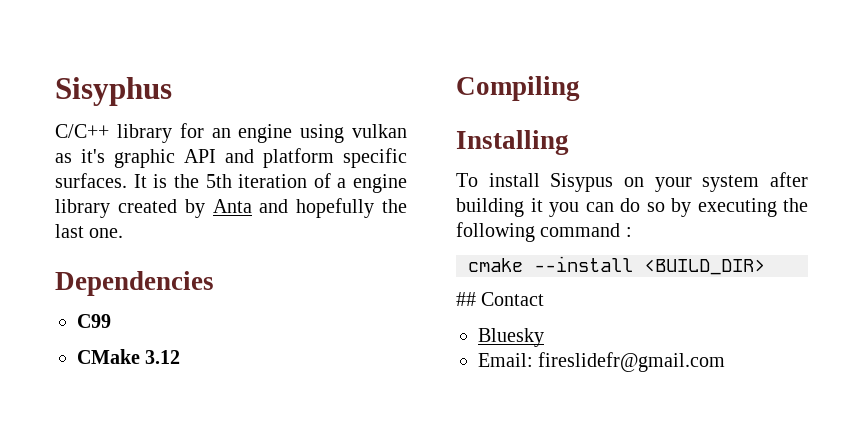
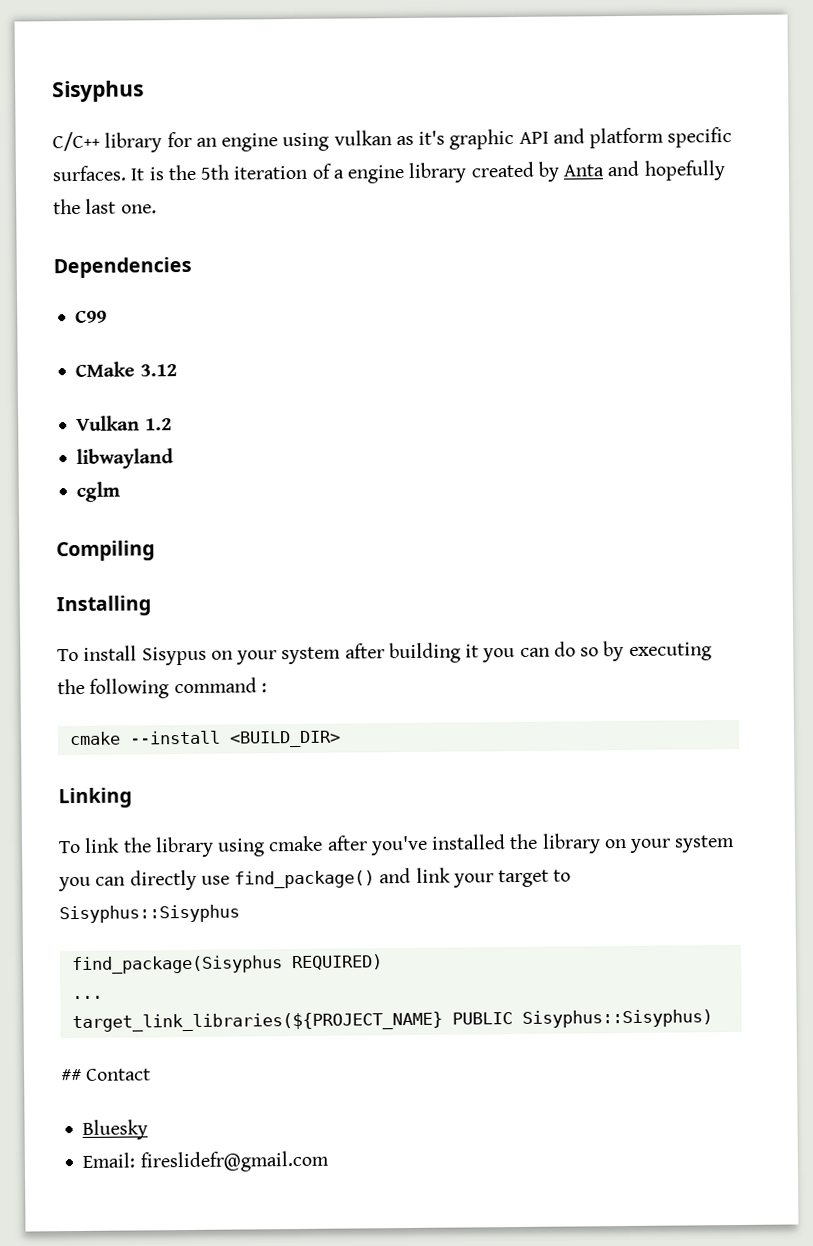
(181, 357) none -> [76,415,172,431] [76,448,175,469] [76,481,121,502] // Vulkan 1.2 // libwayland // cglm
(765, 267) none -> [58,787,132,809] [58,833,736,858] [58,867,572,892] [59,904,240,924] [71,954,383,975] [71,995,103,1000] [71,1009,713,1033] // Linking // To link the library using cmake after you've installed the library on your system you can directly use find_package() and link your target to Sisyphus::Sisyphus // find_package(Sisyphus REQUIRED) // ... // target_link_libraries(${PROJECT_NAME} PUBLIC Sisyphus::Sisyphus)

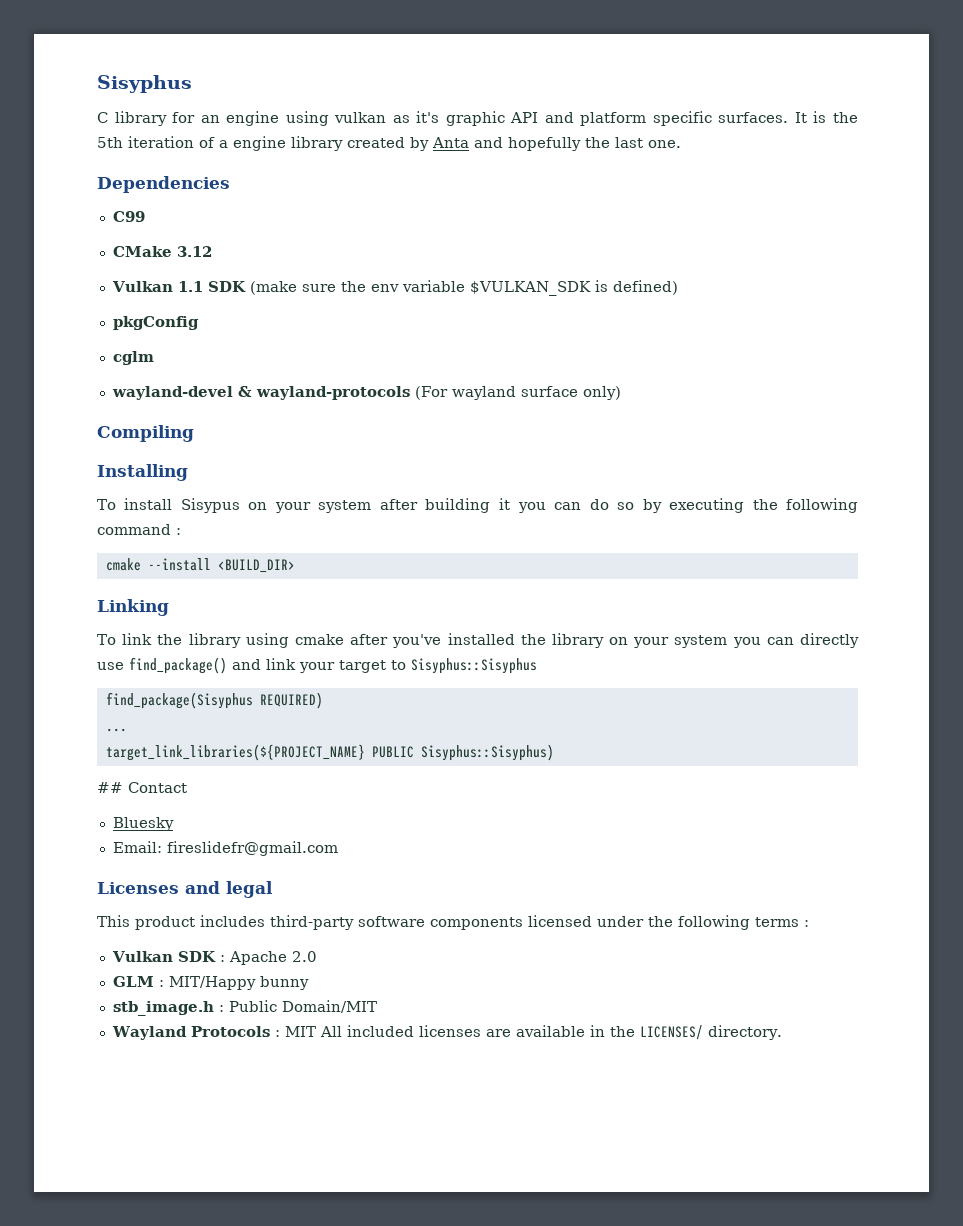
[52,131,100,152] C/C++ -> [97,112,108,123] C
[144,418,172,431] [76,448,175,469] [76,481,121,502] 1.2 // libwayland // cglm -> [177,280,678,296] [112,316,199,330] [112,351,154,365] [111,386,621,400] 1.1 SDK (make sure the env variable $VULKAN_SDK is defined) // pkgConfig // cglm // wayland-devel & wayland-protocols (For wayland surface only)
(329, 1161) none -> [97,881,273,898] [97,915,809,930] [111,951,317,965] [112,976,309,990] [112,1000,377,1016] [111,1025,782,1040] // Licenses and legal // This product includes third-party software components licensed under the following terms : // Vulkan SDK : Apache 2.0 // GLM : MIT/Happy bunny // stb_image.h : Public Domain/MIT // Wayland Protocols : MIT All included licenses are available in the LICENSES/ directory.

